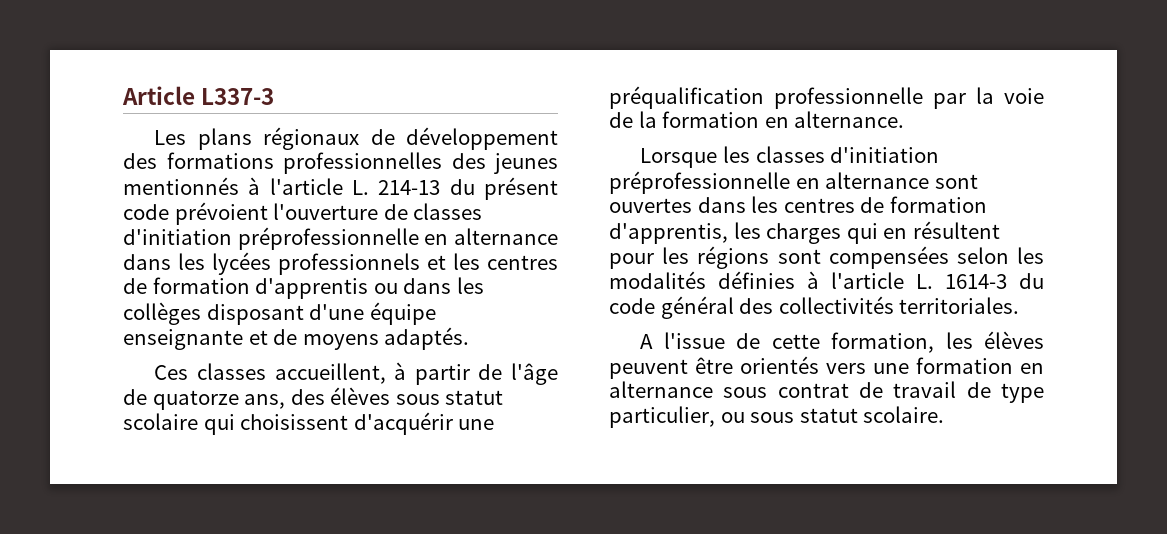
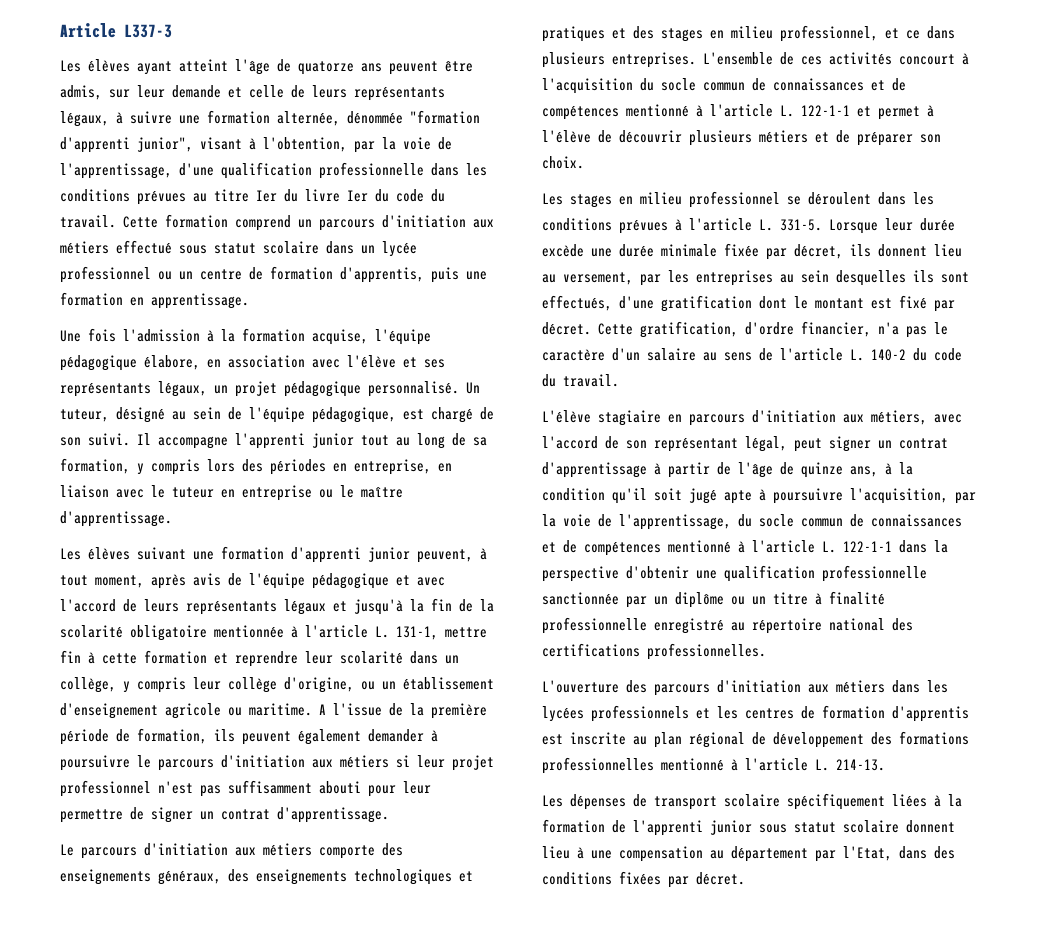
[197,127,558,150] [123,152,558,174] [123,177,558,200] [123,202,483,225] [123,227,558,250] plans régionaux de développement des formations professionnelles des jeunes mentionnés à l'article L. 214-13 du présent code prévoient l'ouverture de classes d'initiation préprofessionnelle en alternance -> [88,59,473,75] [60,85,445,101] [60,110,480,127] [60,137,452,153] [60,162,487,179] [60,189,445,205] [60,214,494,231] [60,240,417,257] [60,266,487,283] [60,292,249,309] [60,328,431,345] [60,355,445,371] [60,381,480,397] [60,407,494,423] [60,433,487,449] [60,458,452,475] [60,485,403,501] [60,511,172,527] [60,546,487,563] [60,573,445,589] [60,598,494,615] [60,625,487,641] [60,650,459,667] [60,677,494,693] [60,703,487,719] [60,728,438,745] [60,755,494,771] [60,780,431,797] [60,807,389,823] [60,843,403,859] [60,869,473,885] [542,25,955,42] [542,52,969,68] [542,78,906,94] [542,104,934,120] [542,130,941,146] [542,156,584,169] [542,191,934,208] [542,218,955,234] [542,243,962,260] [542,270,969,286] [542,295,955,312] [542,321,948,338] [542,348,962,361] [542,374,619,387] [542,410,962,426] [542,436,948,452] [542,462,913,478] [542,488,976,504] [542,514,962,530] [542,540,948,556] [542,565,927,582] [542,591,885,608] [542,617,913,634] [542,643,766,660] [542,680,885,696] élèves ayant atteint l'âge de quatorze ans peuvent être admis, sur leur demande et celle de leurs représentants légaux, à suivre une formation alternée, dénommée "formation d'apprenti junior", visant à l'obtention, par la voie de l'apprentissage, d'une qualification professionnelle dans les conditions prévues au titre Ier du livre Ier du code du travail. Cette formation comprend un parcours d'initiation aux métiers effectué sous statut scolaire dans un lycée professionnel ou un centre de formation d'apprentis, puis une formation en apprentissage. // Une fois l'admission à la formation acquise, l'équipe pédagogique élabore, en association avec l'élève et ses représentants légaux, un projet pédagogique personnalisé. Un tuteur, désigné au sein de l'équipe pédagogique, est chargé de son suivi. Il accompagne l'apprenti junior tout au long de sa formation, y compris lors des périodes en entreprise, en liaison avec le tuteur en entreprise ou le maître d'apprentissage. // Les élèves suivant une formation d'apprenti junior peuvent, à tout moment, après avis de l'équipe pédagogique et avec l'accord de leurs représentants légaux et jusqu'à la fin de la scolarité obligatoire mentionnée à l'article L. 131-1, mettre fin à cette formation et reprendre leur scolarité dans un collège, y compris leur collège d'origine, ou un établissement d'enseignement agricole ou maritime. A l'issue de la première période de formation, ils peuvent également demander à poursuivre le parcours d'initiation aux métiers si leur projet professionnel n'est pas suffisamment abouti pour leur permettre de signer un contrat d'apprentissage. // Le parcours d'initiation aux métiers comporte des enseignements généraux, des enseignements technologiques et pratiques et des stages en milieu professionnel, et ce dans plusieurs entreprises. L'ensemble de ces activités concourt à l'acquisition du socle commun de connaissances et de compétences mentionné à l'article L. 122-1-1 et permet à l'élève de découvrir plusieurs métiers et de préparer son choix. // Les stages en milieu professionnel se déroulent dans les conditions prévues à l'article L. 331-5. Lorsque leur durée excède une durée minimale fixée par décret, ils donnent lieu au versement, par les entreprises au sein desquelles ils sont effectués, d'une gratification dont le montant est fixé par décret. Cette gratification, d'ordre financier, n'a pas le caractère d'un salaire au sens de l'article L. 140-2 du code du travail. // L'élève stagiaire en parcours d'initiation aux métiers, avec l'accord de son représentant légal, peut signer un contrat d'apprentissage à partir de l'âge de quinze ans, à la condition qu'il soit jugé apte à poursuivre l'acquisition, par la voie de l'apprentissage, du socle commun de connaissances et de compétences mentionné à l'article L. 122-1-1 dans la perspective d'obtenir une qualification professionnelle sanctionnée par un diplôme ou un titre à finalité professionnelle enregistré au répertoire national des certifications professionnelles. // L'ouverture des parcours d'initiation aux métiers
[373,277,484,294] [123,302,436,325] [123,327,470,350] [154,362,558,385] [123,387,504,410] [123,412,495,435] [609,86,1044,109] [609,111,905,128] [640,146,940,168] [609,171,978,194] [609,196,987,213] [609,221,1000,244] [609,246,1044,269] [609,271,1044,289] [609,296,1020,319] [640,331,1044,353] [609,356,1044,379] [609,381,1044,403] [609,406,945,428] ou dans les collèges disposant d'une équipe enseignante et de moyens adaptés. // Ces classes accueillent, à partir de l'âge de quatorze ans, des élèves sous statut scolaire qui choisissent d'acquérir une préqualification professionnelle par la voie de la formation en alternance. // Lorsque les classes d'initiation préprofessionnelle en alternance sont ouvertes dans les centres de formation d'apprentis, les charges qui en résultent pour les régions sont compensées selon les modalités définies à l'article L. 1614-3 du code général des collectivités territoriales. // A l'issue de cette formation, les élèves peuvent être orientés vers une formation en alternance sous contrat de travail de type particulier, ou sous statut scolaire. -> [542,731,969,748] [542,757,885,774] [542,793,962,810] [542,819,955,836] [542,846,955,862] [542,871,745,888] est inscrite au plan régional de développement des formations professionnelles mentionné à l'article L. 214-13. // Les dépenses de transport scolaire spécifiquement liées à la formation de l'apprenti junior sous statut scolaire donnent lieu à une compensation au département par l'Etat, dans des conditions fixées par décret.

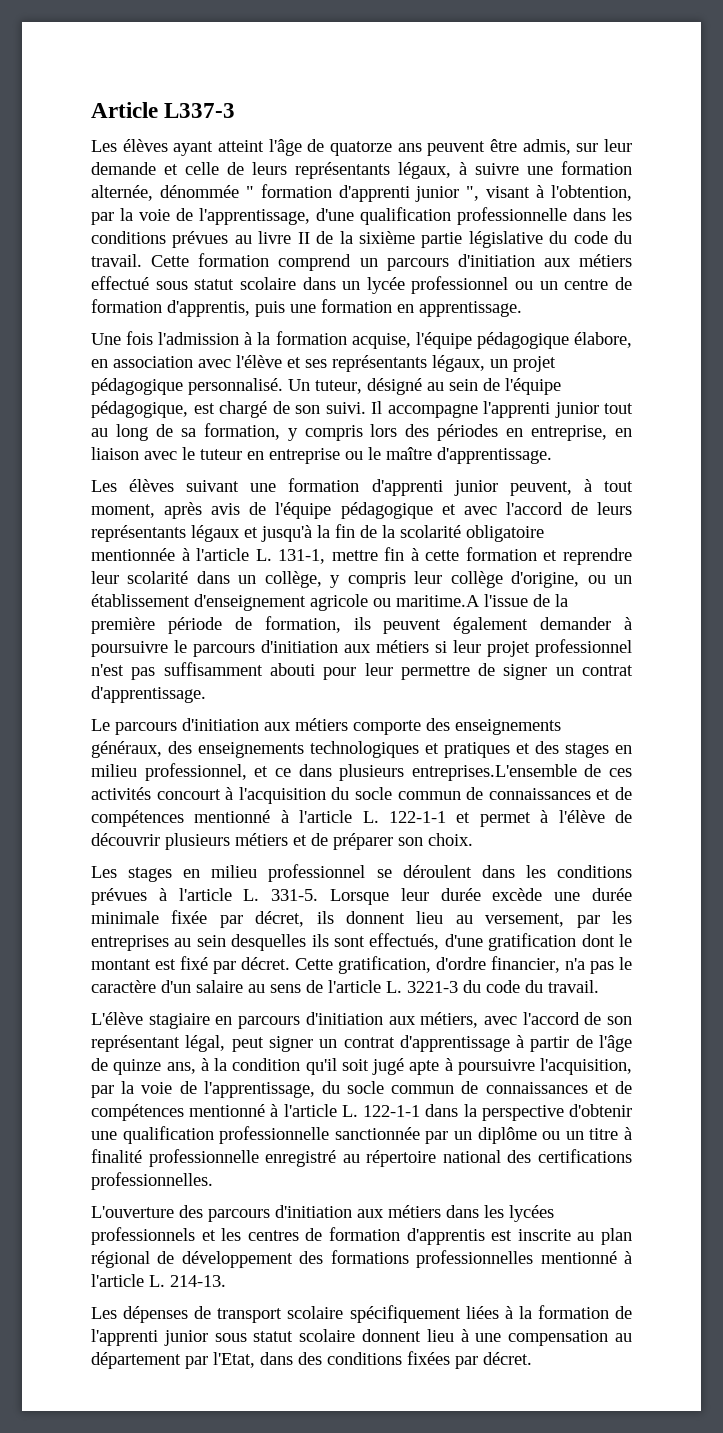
[410,110,480,124] [60,137,193,153] "formation d'apprenti junior", -> [245,184,480,202] " formation d'apprenti junior ",
[214,189,368,202] titre Ier du livre Ier -> [258,231,543,248] livre II de la sixième partie législative
[249,703,326,716] maritime. A -> [396,595,480,607] maritime.A
[612,52,773,68] entreprises. L'ensemble -> [411,764,577,781] entreprises.L'ensemble
[871,349,906,361] 140-2 -> [407,981,458,993] 3221-3

